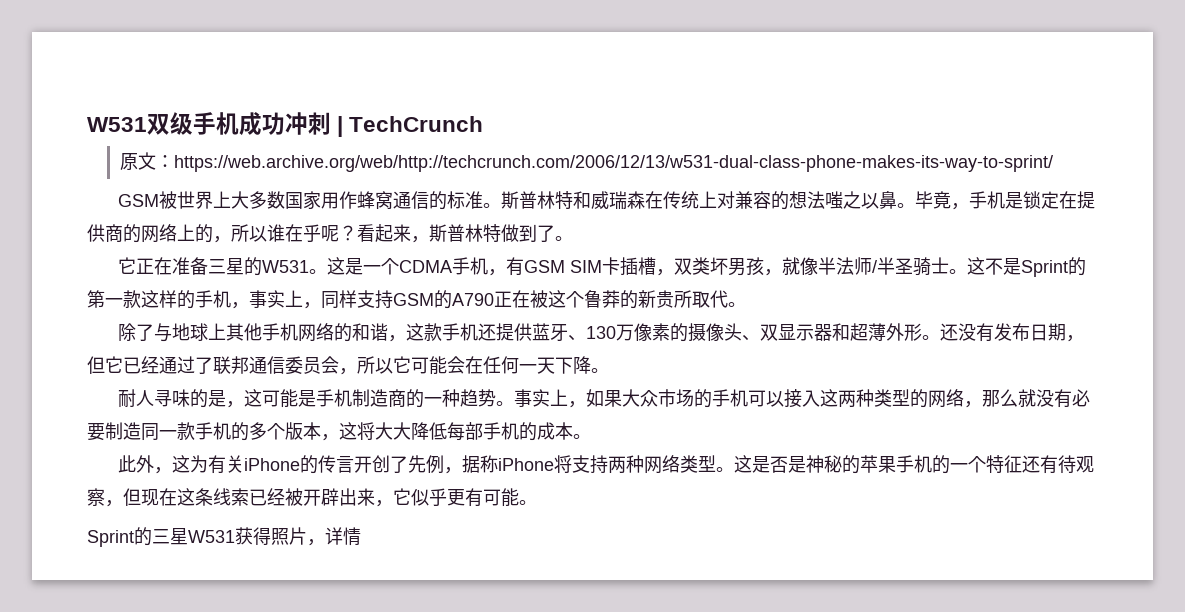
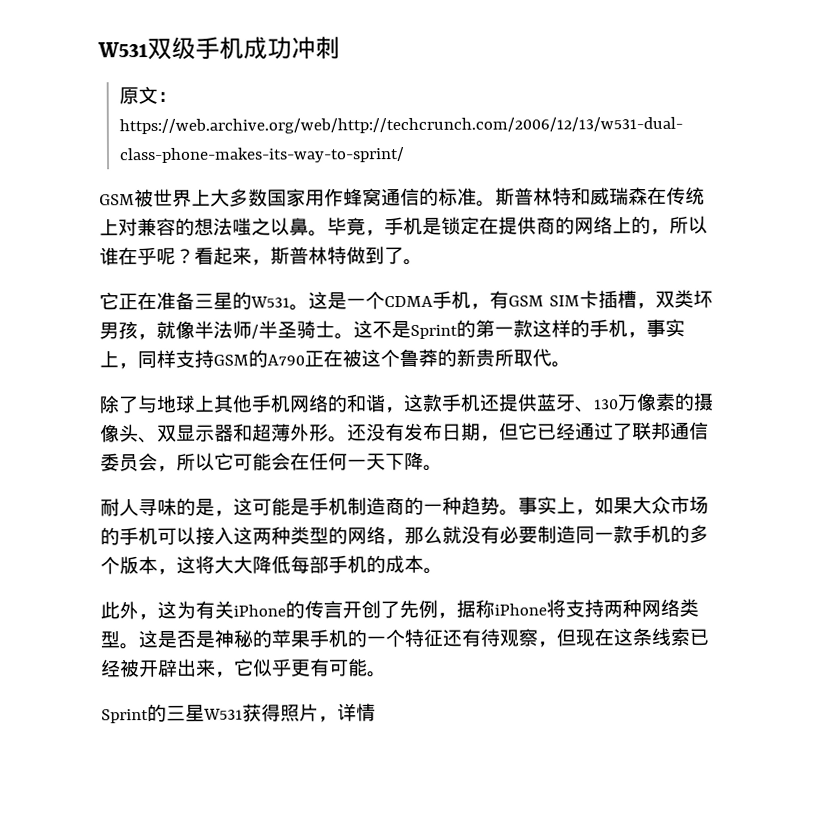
[337,116,484,137] | TechCrunch -> (340, 48) none

